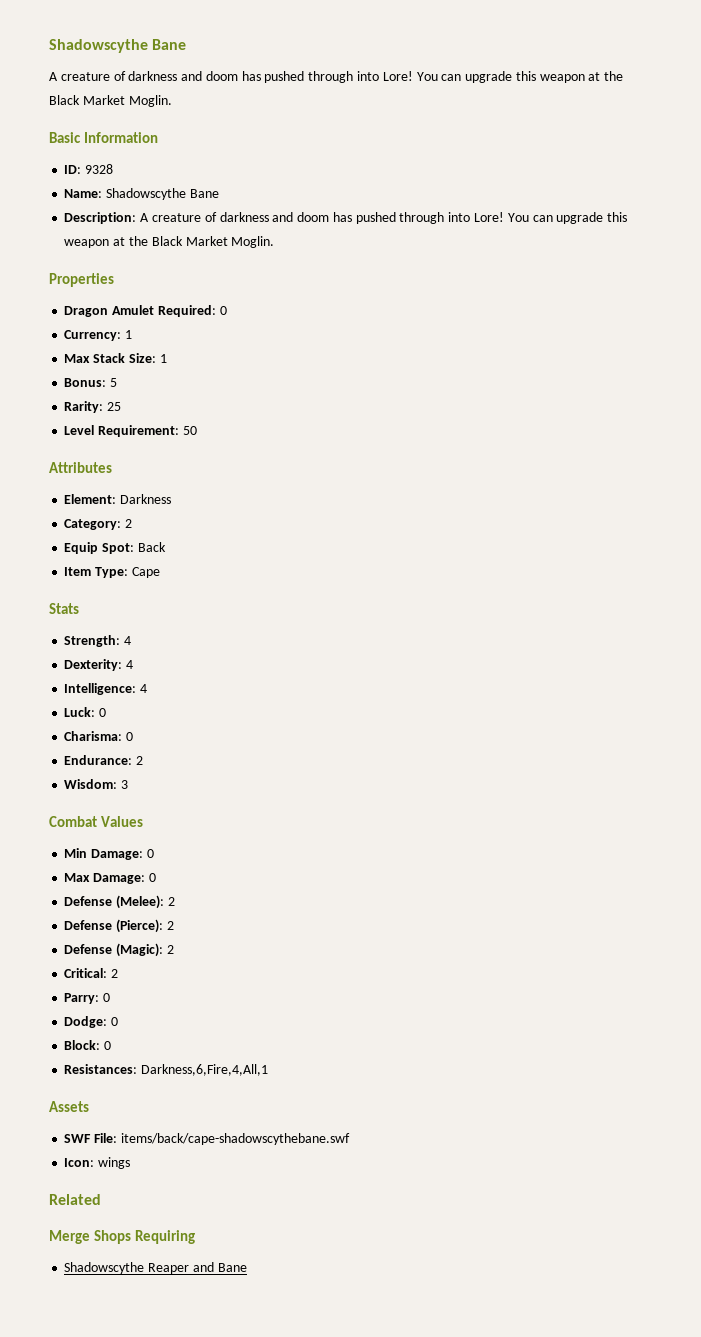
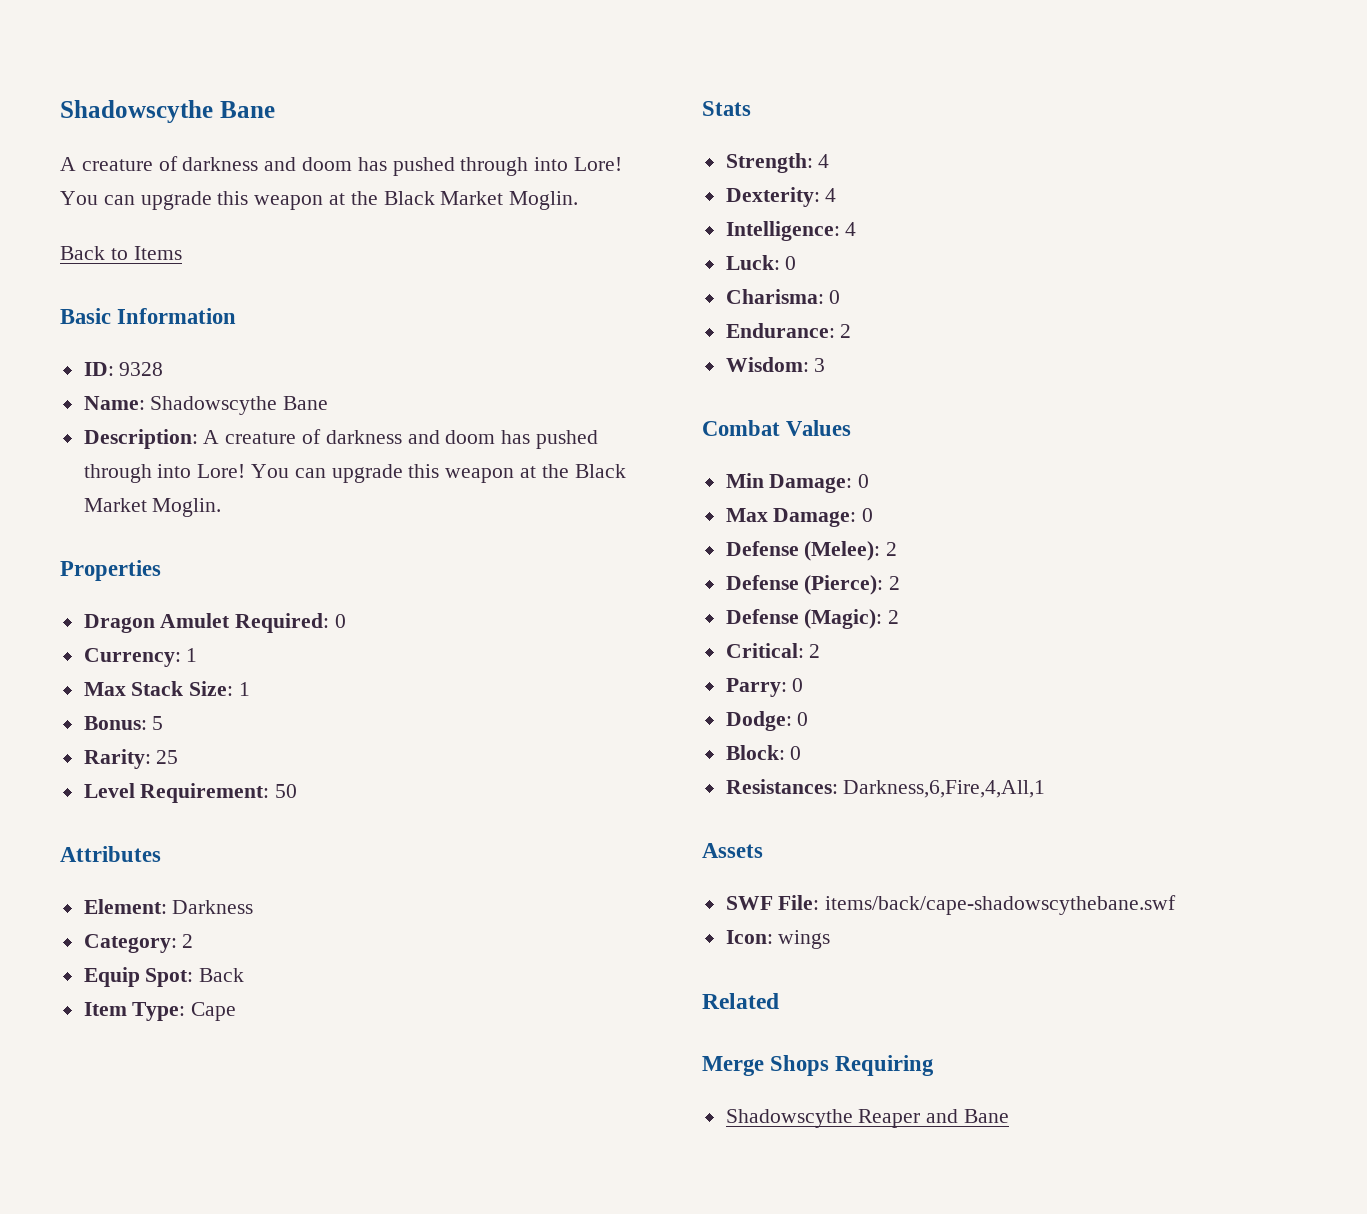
(172, 101) none -> [60,246,182,260] // Back to Items

